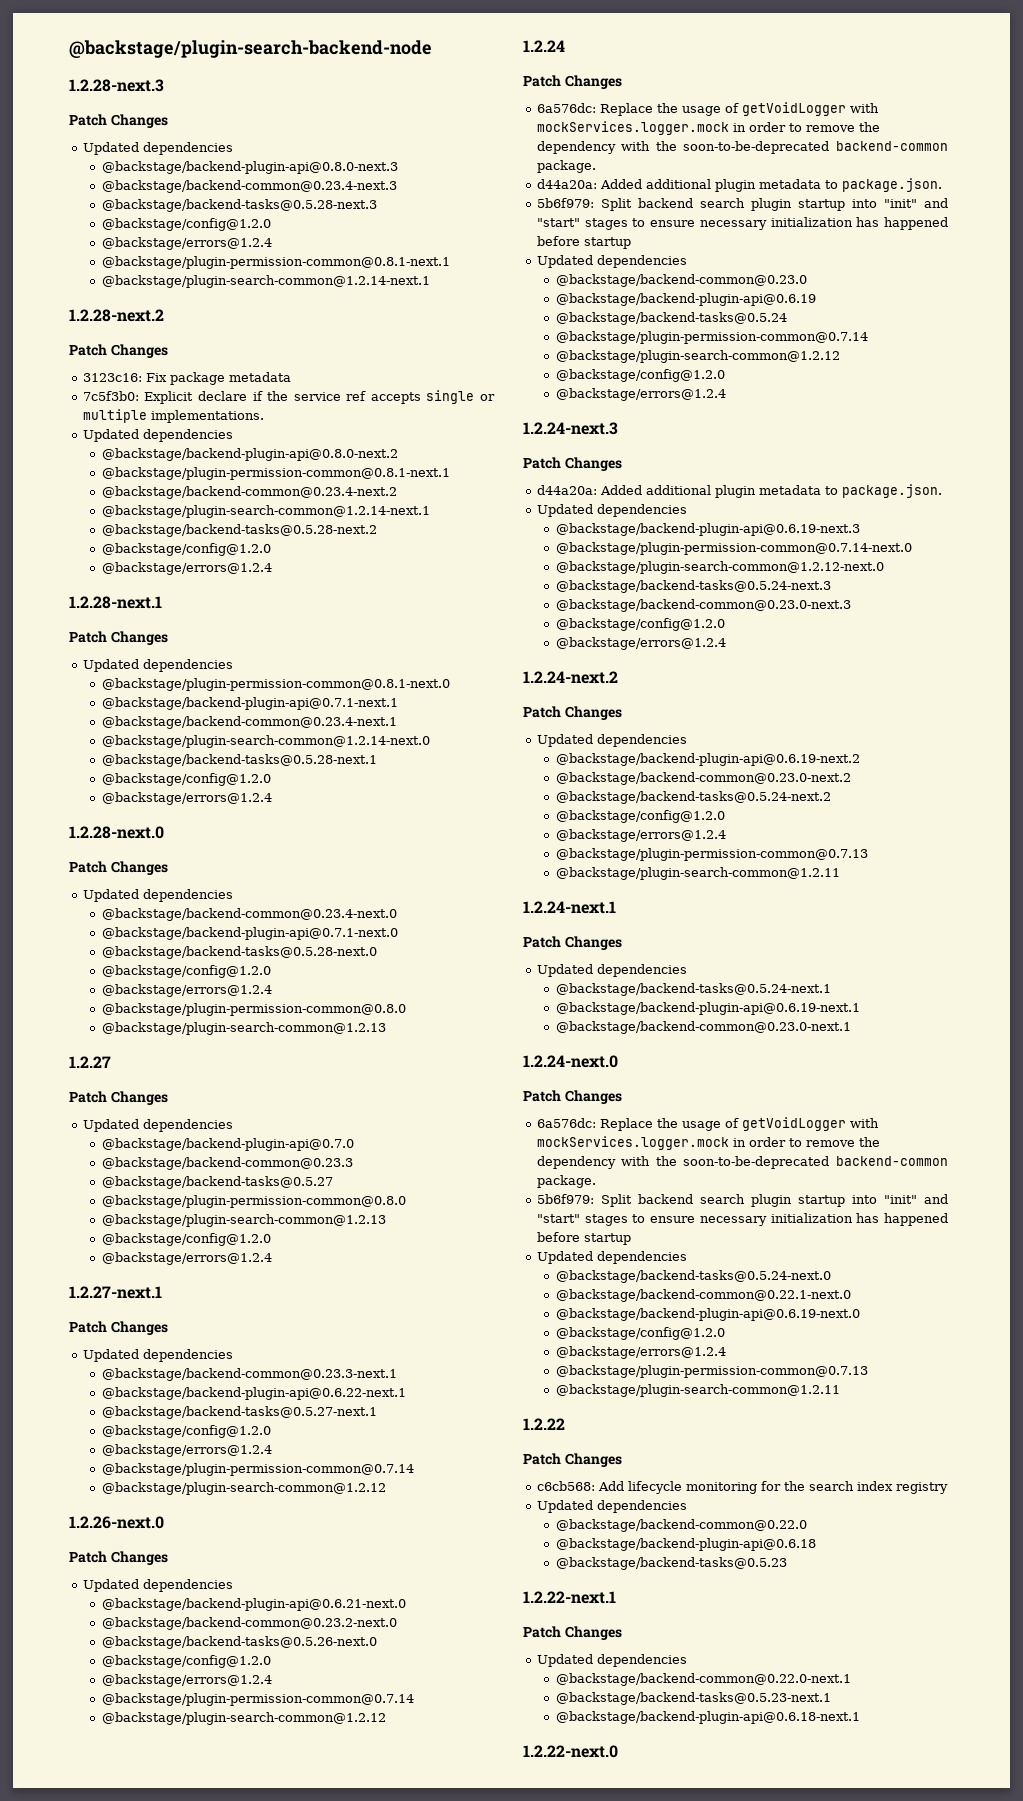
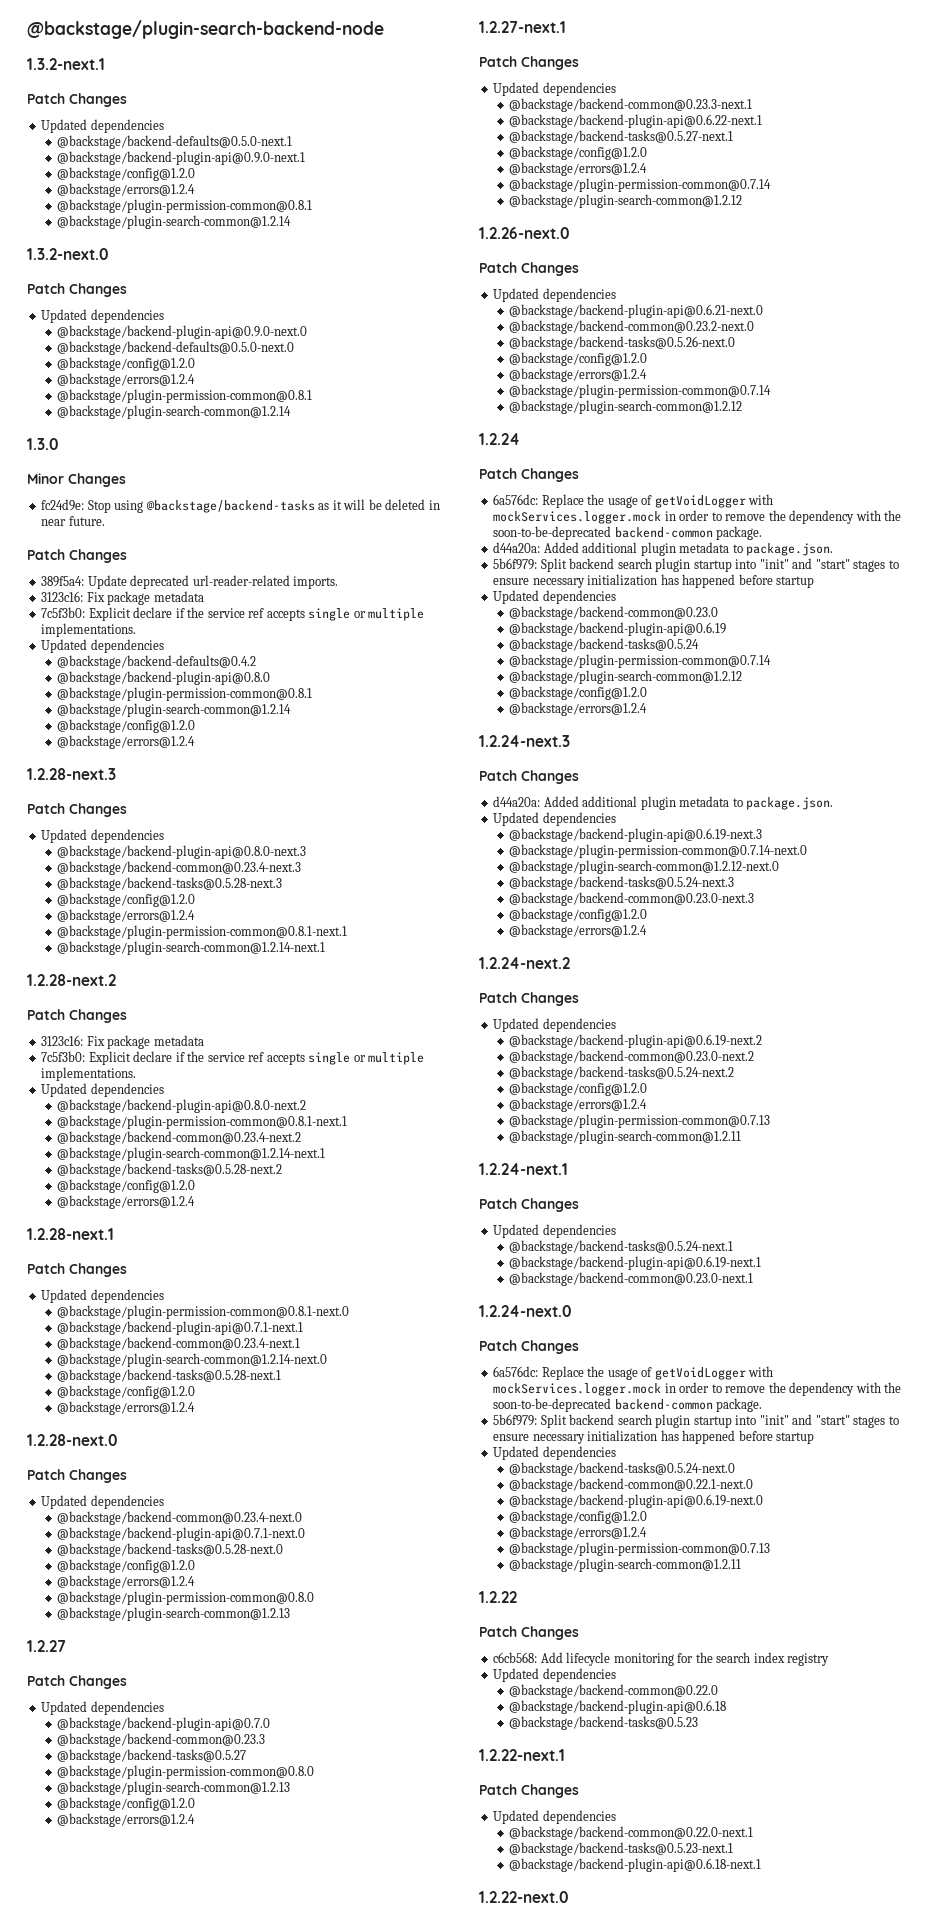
(432, 49) none -> [27,58,105,70] [27,93,127,107] [41,119,164,133] [57,135,293,149] [57,151,306,165] [57,167,196,181] [57,183,196,197] [57,199,313,213] [57,215,292,229] [27,248,109,260] [27,283,127,297] [41,309,164,323] [57,325,308,339] [57,341,295,355] [57,357,196,371] [57,373,196,387] [57,389,313,403] [57,405,292,419] [27,438,59,450] [27,473,126,487] [41,499,440,513] [41,516,105,526] [27,549,127,563] [41,575,339,589] [41,591,204,605] [41,607,425,621] [41,623,137,637] [41,639,164,653] [57,655,257,669] [57,671,271,685] [57,687,313,701] [57,703,292,717] [57,719,196,733] [57,735,196,749] // 1.3.2-next.1 // Patch Changes // Updated dependencies // @backstage/backend-defaults@0.5.0-next.1 // @backstage/backend-plugin-api@0.9.0-next.1 // @backstage/config@1.2.0 // @backstage/errors@1.2.4 // @backstage/plugin-permission-common@0.8.1 // @backstage/plugin-search-common@1.2.14 // 1.3.2-next.0 // Patch Changes // Updated dependencies // @backstage/backend-plugin-api@0.9.0-next.0 // @backstage/backend-defaults@0.5.0-next.0 // @backstage/config@1.2.0 // @backstage/errors@1.2.4 // @backstage/plugin-permission-common@0.8.1 // @backstage/plugin-search-common@1.2.14 // 1.3.0 // Minor Changes // fc24d9e: Stop using @backstage/backend-tasks as it will be deleted in near future. // Patch Changes // 389f5a4: Update deprecated url-reader-related imports. // 3123c16: Fix package metadata // 7c5f3b0: Explicit declare if the service ref accepts single or multiple implementations. // Updated dependencies // @backstage/backend-defaults@0.4.2 // @backstage/backend-plugin-api@0.8.0 // @backstage/plugin-permission-common@0.8.1 // @backstage/plugin-search-common@1.2.14 // @backstage/config@1.2.0 // @backstage/errors@1.2.4

